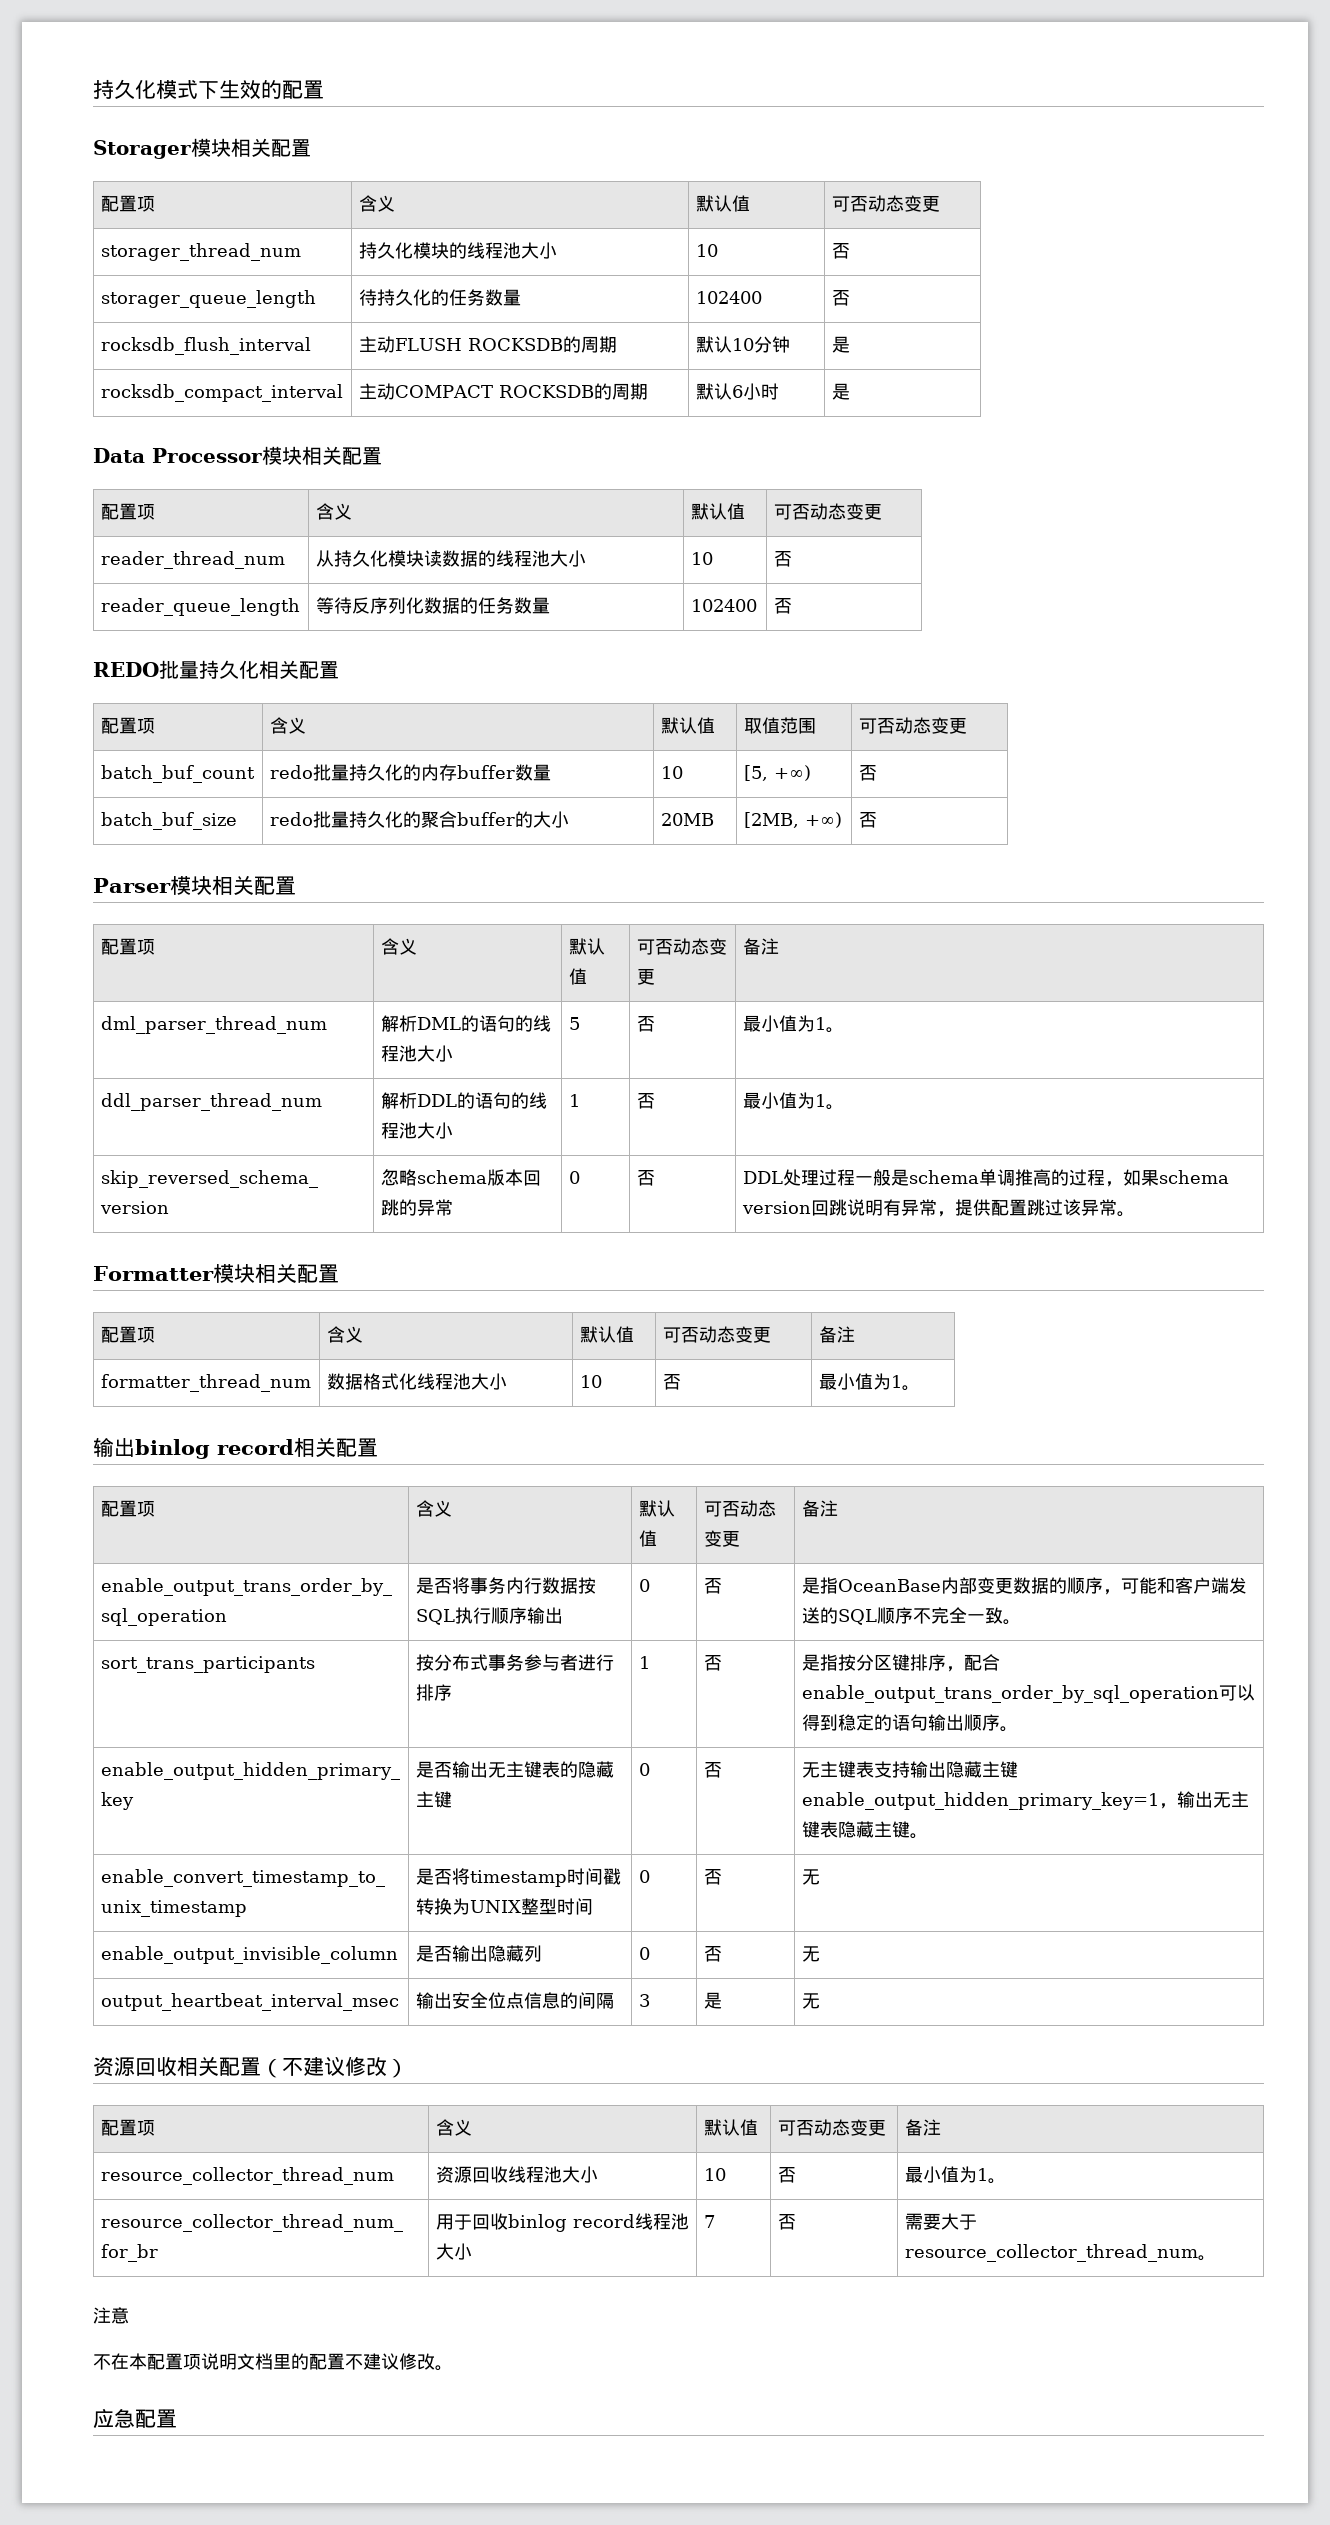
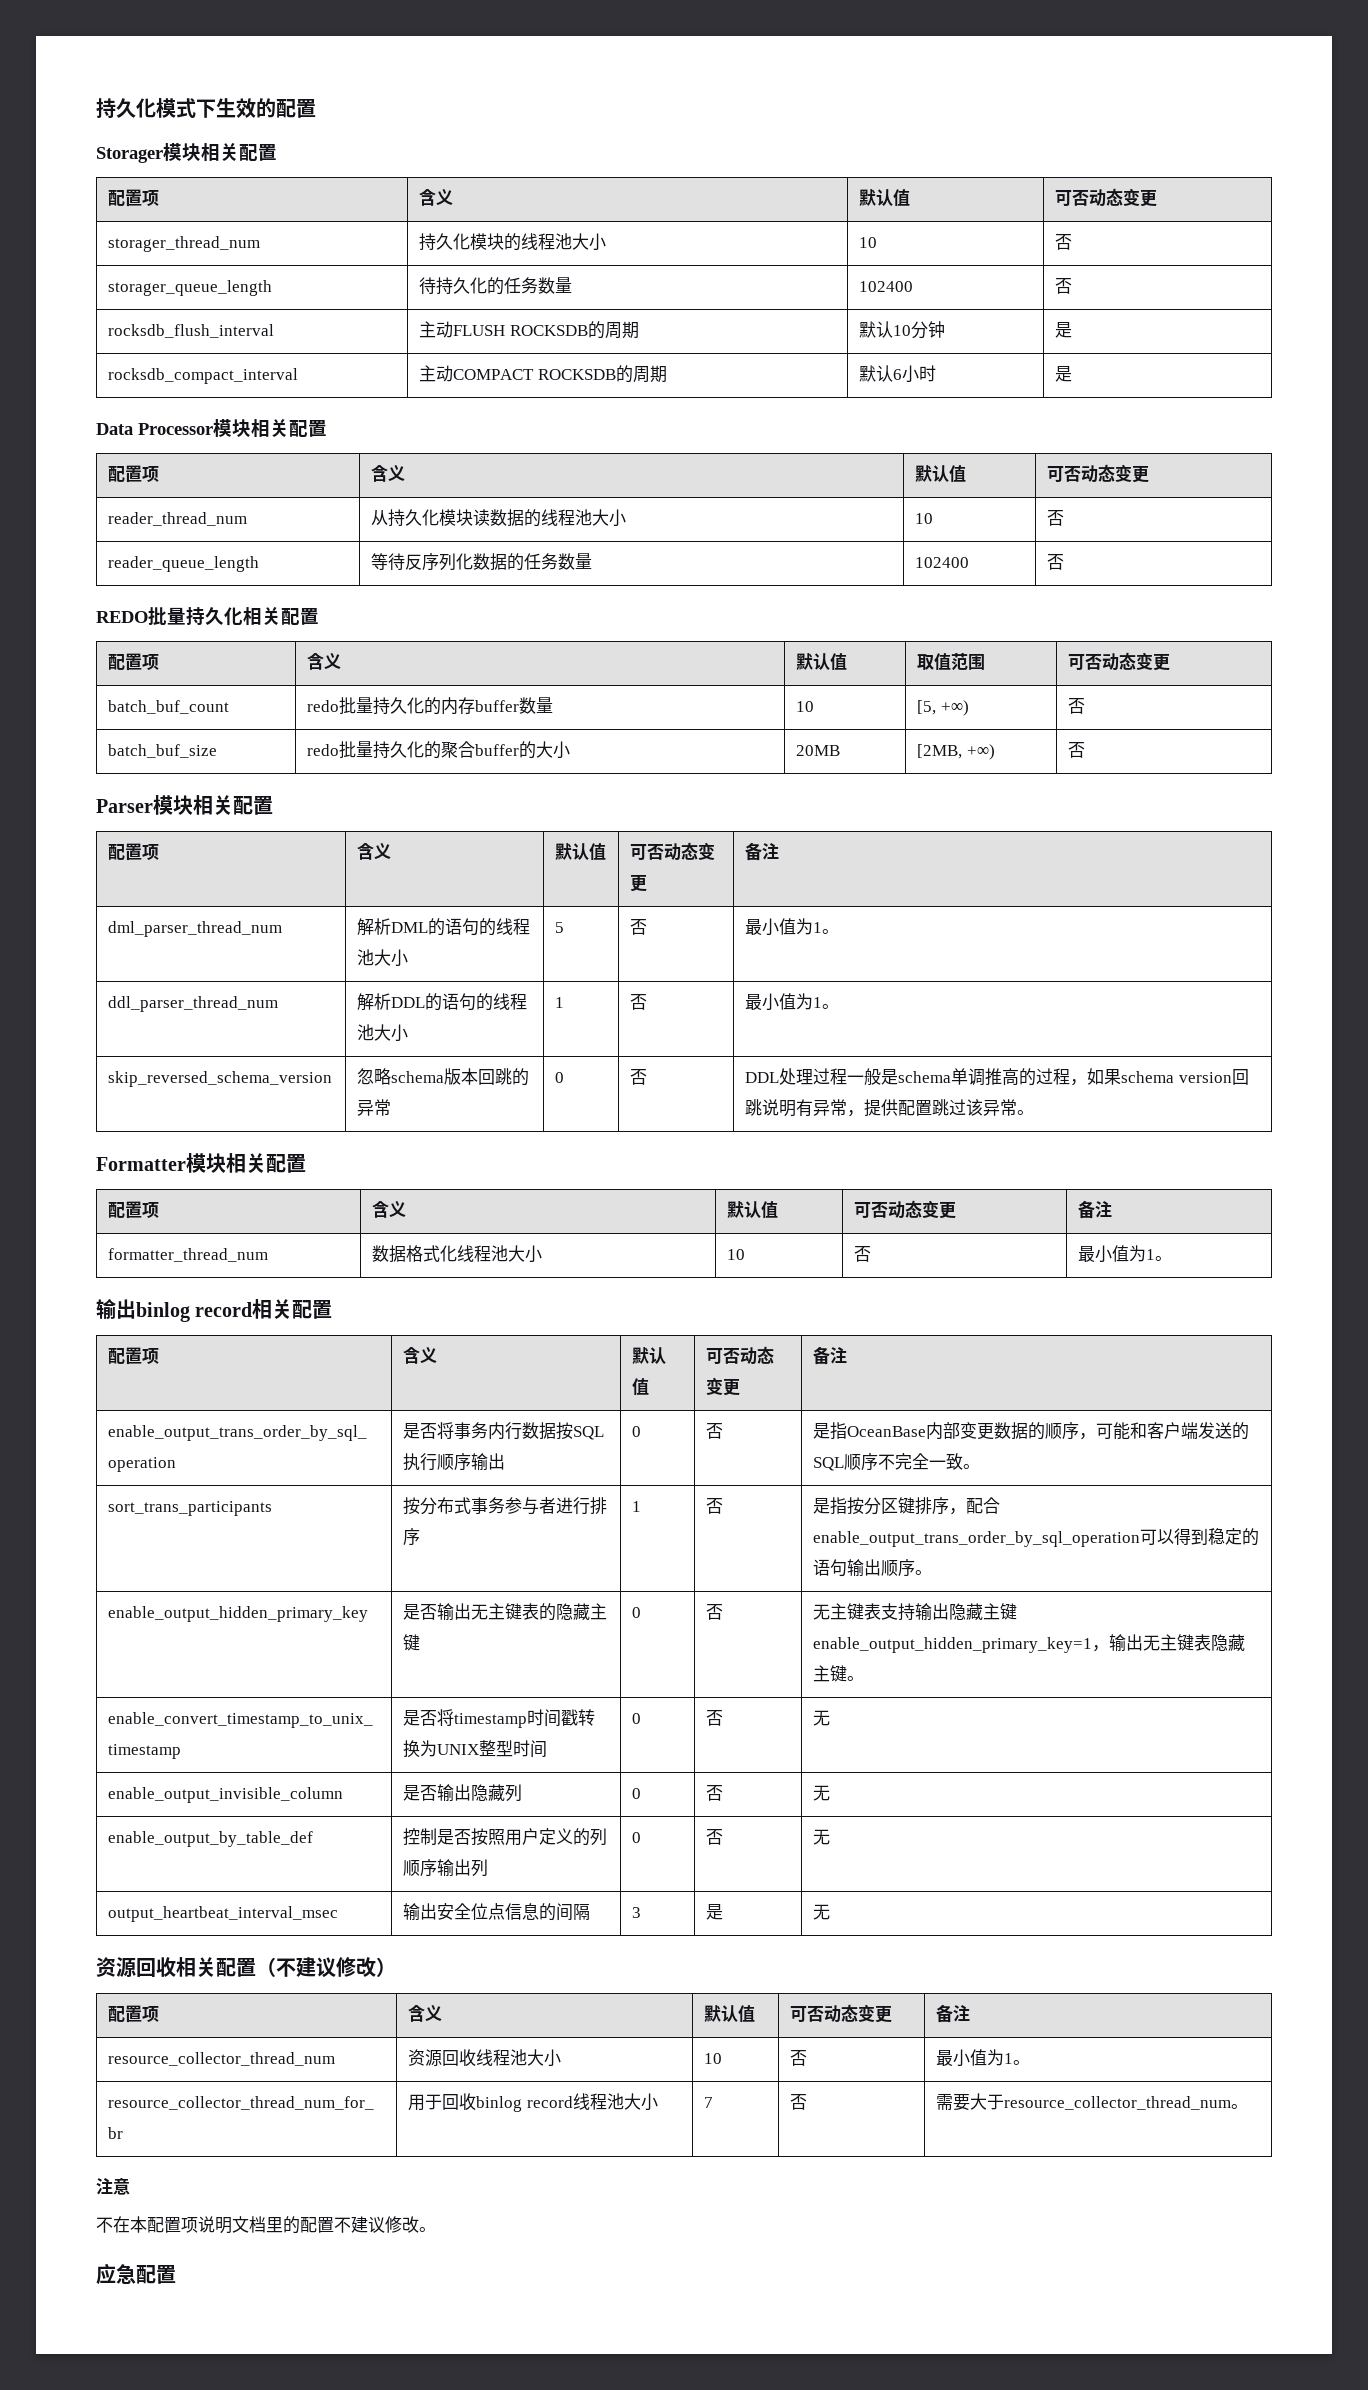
(820, 1954) none -> [108,1831,314,1847] [403,1828,608,1846] [403,1859,489,1877] [632,1832,642,1843] [706,1829,724,1845] [813,1829,831,1845] // enable_output_by_table_def | 控制是否按照用户定义的列顺序输出列 | 0 | 否 | 无

